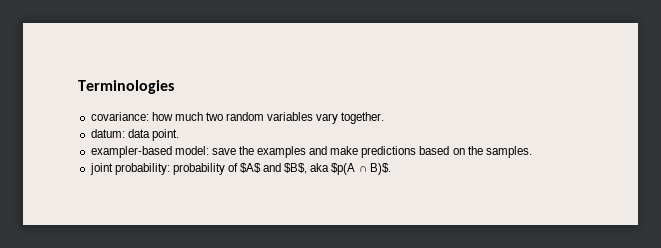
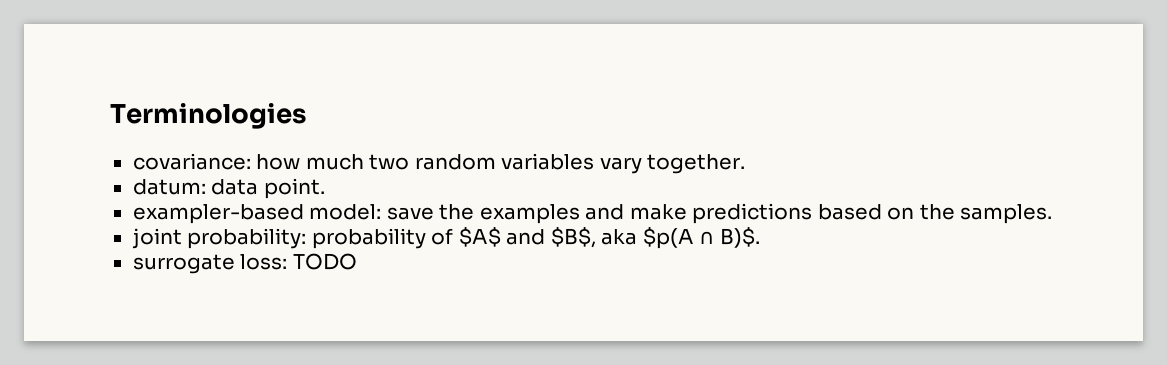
(391, 169) none -> [132,253,357,274] // surrogate loss: TODO

